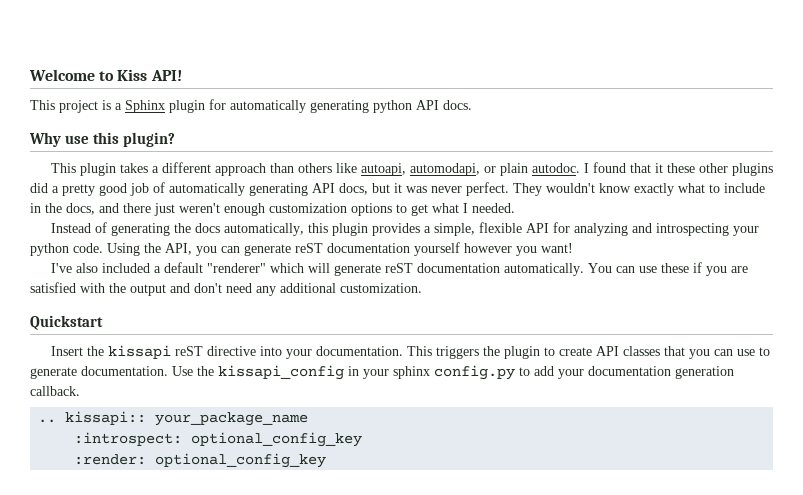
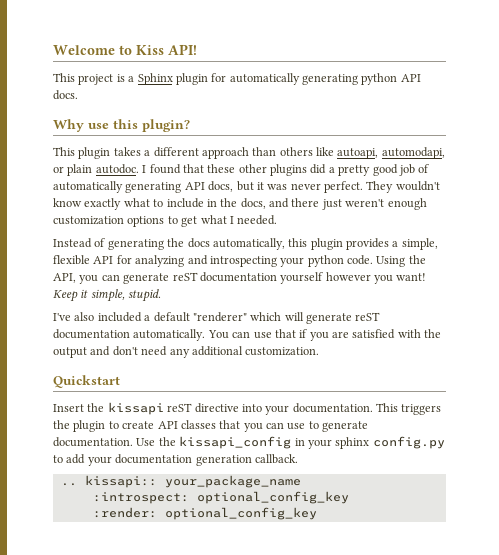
[654,163,663,173] it -> (204, 168) none
(573, 248) none -> [53,289,162,302] Keep it simple, stupid.
[660,263,689,273] these -> [274,329,296,338] that

